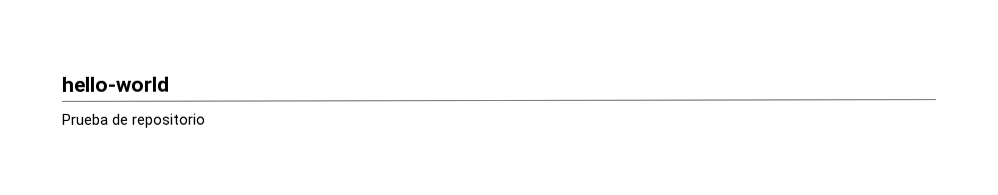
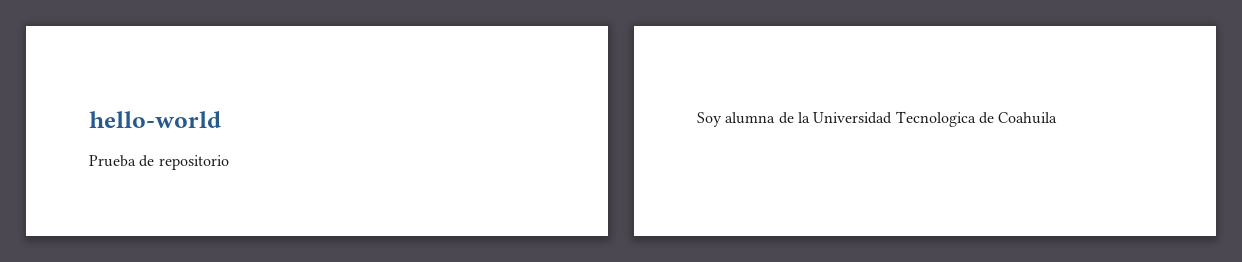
(207, 120) none -> [697,111,1058,127] // Soy alumna de la Universidad Tecnologica de Coahuila

